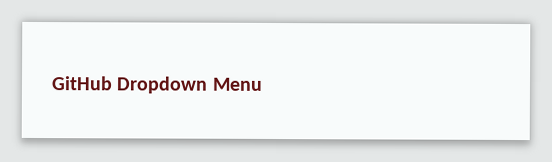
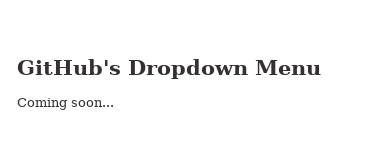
[51,76,113,91] GitHub -> [17,59,121,75] GitHub's
(263, 84) none -> [17,98,114,110] // Coming soon...

